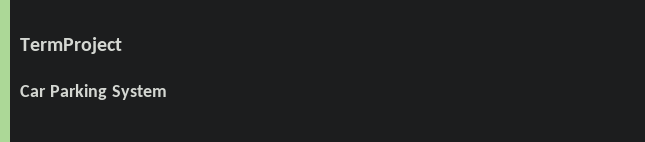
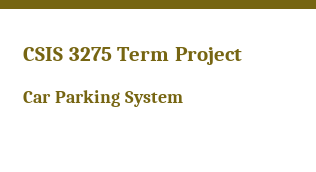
[20,37,122,54] TermProject -> [23,47,242,65] CSIS 3275 Term Project

